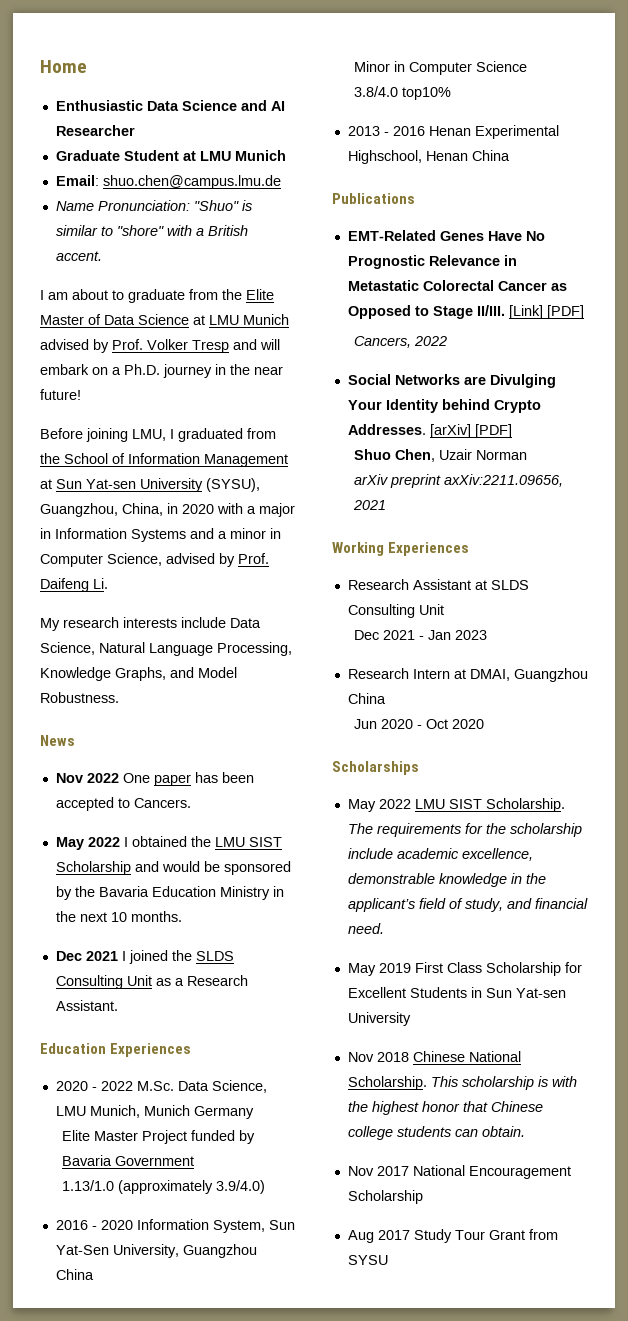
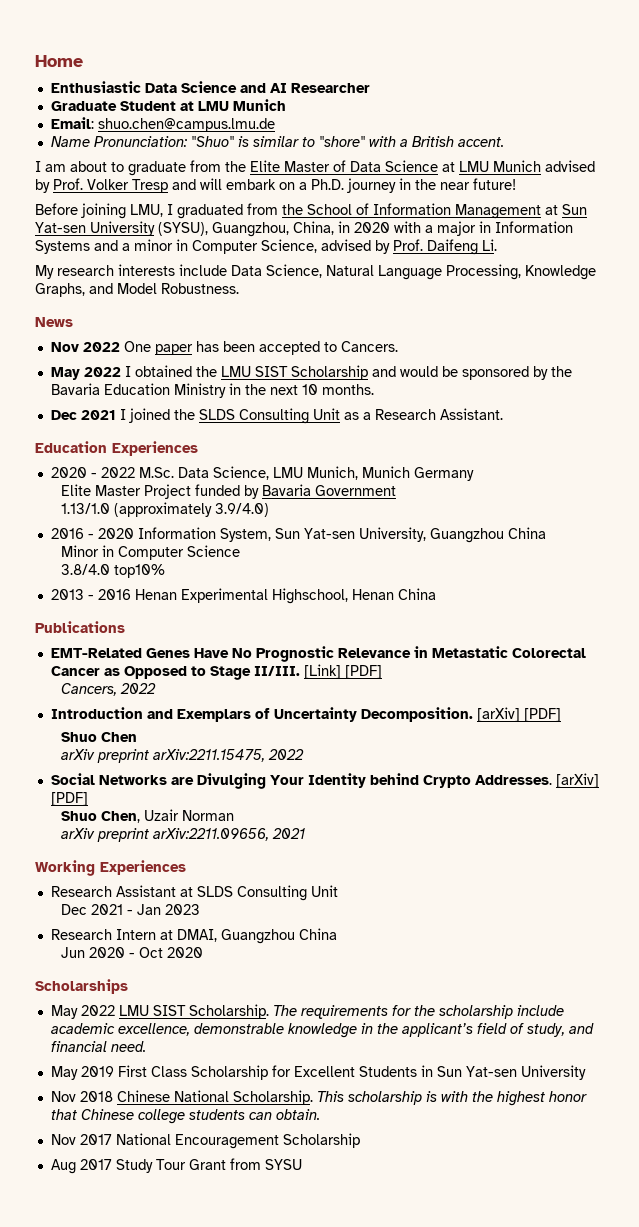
[55,1245,109,1255] Yat-Sen -> [303,528,355,539] Yat-sen
(448, 341) none -> [50,707,561,722] [61,732,138,742] [61,749,305,763] // Introduction and Exemplars of Uncertainty Decomposition. [arXiv] [PDF] // Shuo Chen // arXiv preprint arXiv:2211.15475, 2022
[444,474,564,487] axXiv:2211.09656, -> [153,828,270,841] arXiv:2211.09656,

